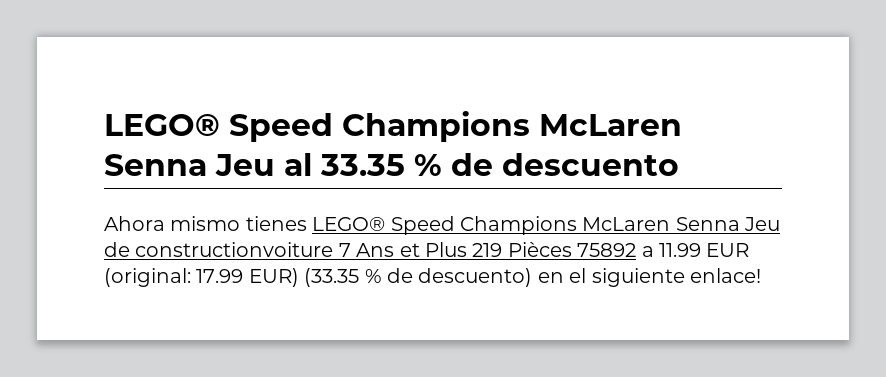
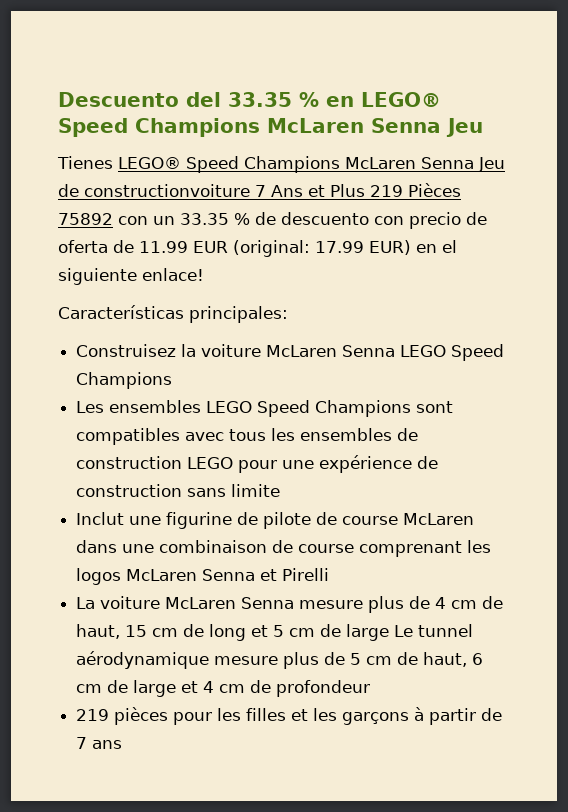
[104,111,682,142] [104,153,679,176] [104,216,307,231] LEGO® Speed Champions McLaren Senna Jeu al 33.35 % de descuento // Ahora mismo tienes -> [58,92,441,107] [58,118,483,137] [57,156,113,169] Descuento del 33.35 % en LEGO® Speed Champions McLaren Senna Jeu // Tienes
[641,246,654,257] a -> [118,212,487,229] [58,240,134,253] con un 33.35 % de descuento con precio de oferta de
[304,268,533,287] (33.35 % de descuento) -> (411, 247) none
(761, 275) none -> [58,305,288,323] [76,344,505,361] [76,372,173,389] [76,400,454,417] [76,428,419,445] [76,455,439,473] [76,484,281,497] [76,512,475,529] [76,540,492,557] [76,568,330,585] [76,596,504,613] [76,624,474,641] [76,651,484,669] [76,680,371,697] [76,707,503,725] [76,737,123,749] // Características principales: // Construisez la voiture McLaren Senna LEGO Speed Champions // Les ensembles LEGO Speed Champions sont compatibles avec tous les ensembles de construction LEGO pour une expérience de construction sans limite // Inclut une figurine de pilote de course McLaren dans une combinaison de course comprenant les logos McLaren Senna et Pirelli // La voiture McLaren Senna mesure plus de 4 cm de haut, 15 cm de long et 5 cm de large Le tunnel aérodynamique mesure plus de 5 cm de haut, 6 cm de large et 4 cm de profondeur // 219 pièces pour les filles et les garçons à partir de 7 ans

